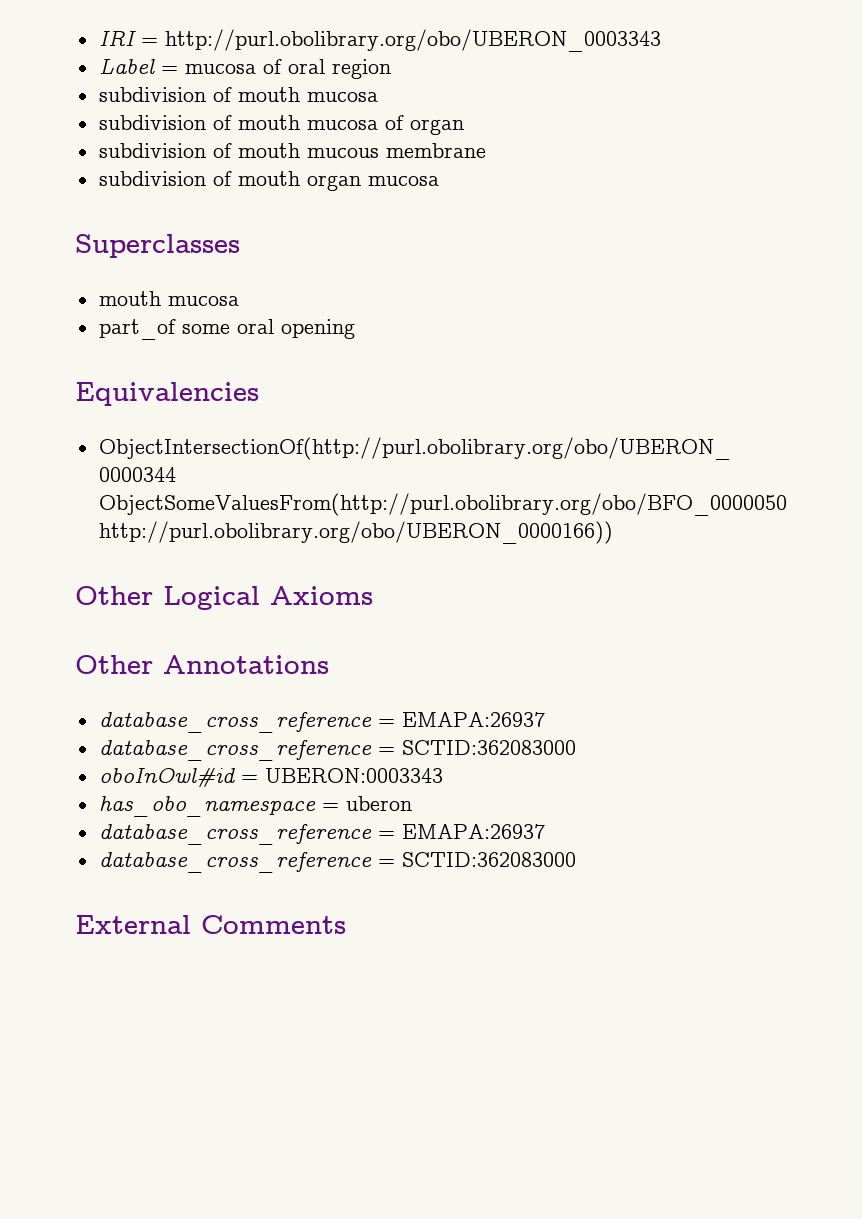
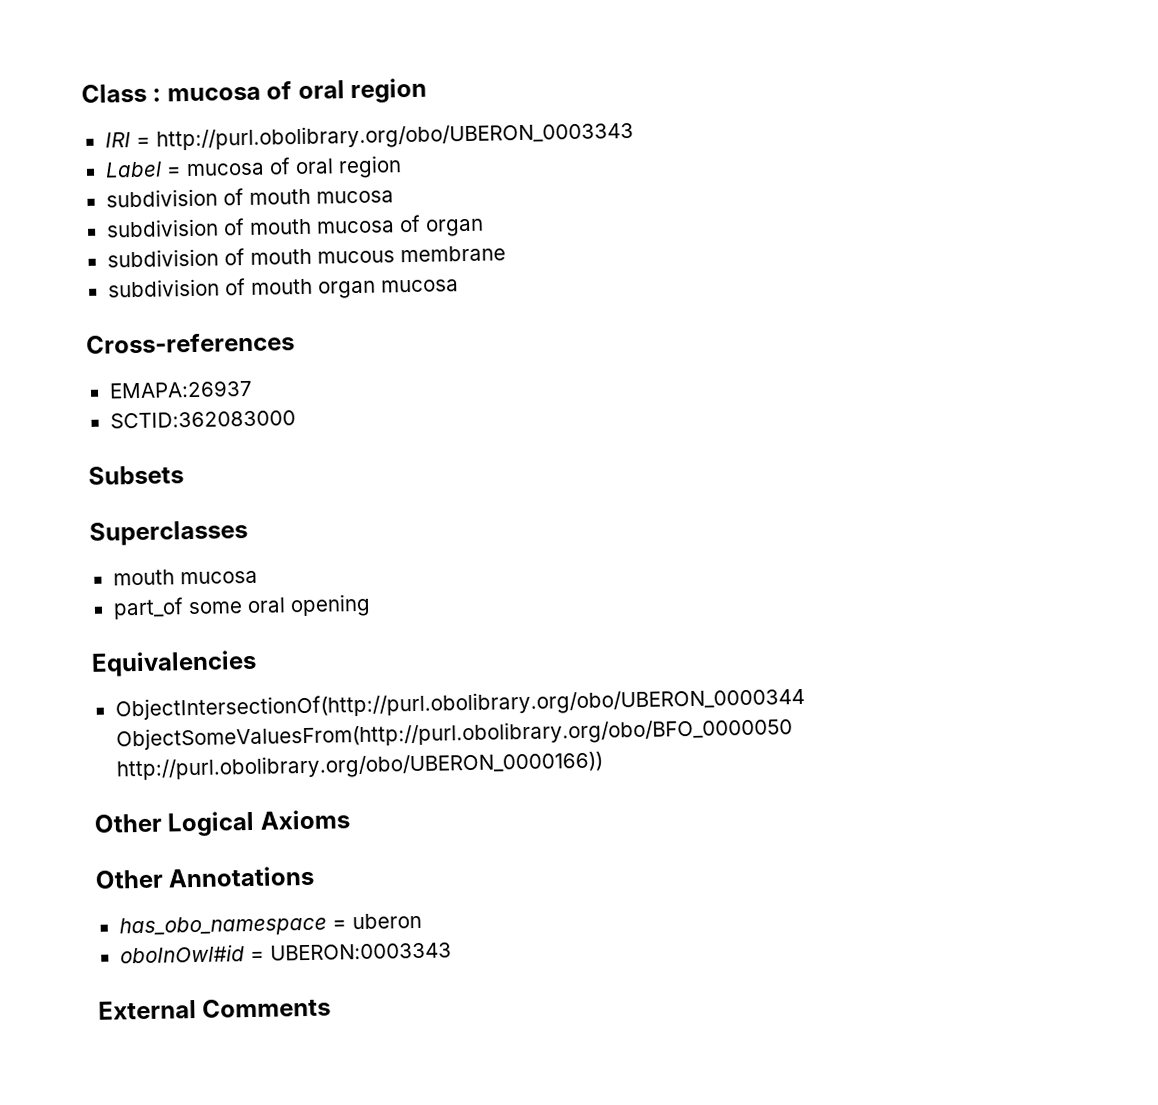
(98, 38) none -> [81,77,428,104] Class : mucosa of oral region //
(439, 181) none -> [85,332,295,354] [108,379,253,399] [109,410,296,429] [88,465,184,485] // Cross-references // EMAPA:26937 // SCTID:362083000 // Subsets
[98,712,545,733] [98,740,576,761] [98,768,443,787] [98,796,412,817] [98,824,545,845] [98,852,576,873] database_cross_reference = EMAPA:26937 // database_cross_reference = SCTID:362083000 // oboInOwl#id = UBERON:0003343 // has_obo_namespace = uberon // database_cross_reference = EMAPA:26937 // database_cross_reference = SCTID:362083000 -> [118,912,422,938] [119,942,452,964] has_obo_namespace = uberon // oboInOwl#id = UBERON:0003343

